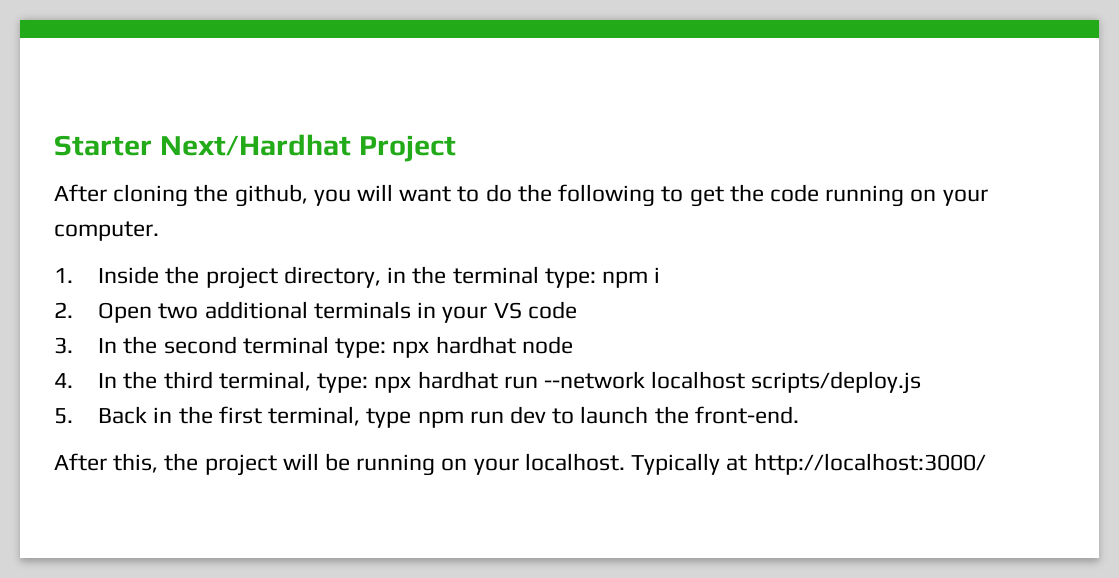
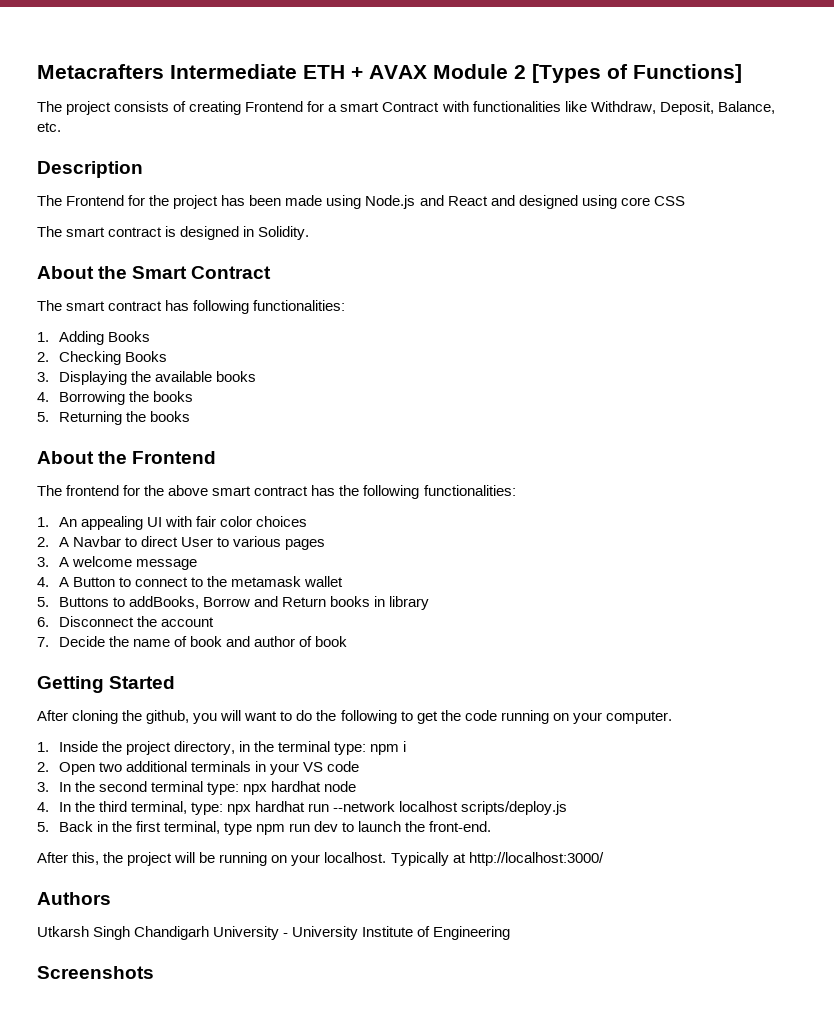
[54,134,456,162] Starter Next/Hardhat Project -> [37,64,742,83] [37,101,775,115] [37,122,61,132] [37,161,143,178] [37,195,685,209] [37,226,310,240] [37,266,272,279] [37,300,346,314] [37,331,150,345] [37,351,167,365] [37,371,256,385] [37,391,193,405] [37,411,190,425] [37,451,217,464] [37,485,516,499] [37,516,307,530] [37,536,325,550] [37,556,197,570] [37,576,343,587] [37,596,429,610] [37,616,214,627] [37,636,347,647] [37,676,176,693] Metacrafters Intermediate ETH + AVAX Module 2 [Types of Functions] // The project consists of creating Frontend for a smart Contract with functionalities like Withdraw, Deposit, Balance, etc. // Description // The Frontend for the project has been made using Node.js and React and designed using core CSS // The smart contract is designed in Solidity. // About the Smart Contract // The smart contract has following functionalities: // 1. Adding Books // 2. Checking Books // 3. Displaying the available books // 4. Borrowing the books // 5. Returning the books // About the Frontend // The frontend for the above smart contract has the following functionalities: // 1. An appealing UI with fair color choices // 2. A Navbar to direct User to various pages // 3. A welcome message // 4. A Button to connect to the metamask wallet // 5. Buttons to addBooks, Borrow and Return books in library // 6. Disconnect the account // 7. Decide the name of book and author of book // Getting Started
(986, 464) none -> [37,892,111,905] [37,926,511,940] [37,966,154,979] // Authors // Utkarsh Singh Chandigarh University - University Institute of Engineering // Screenshots

